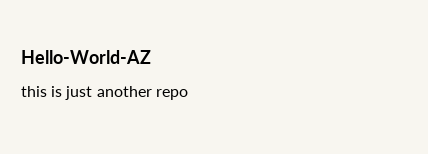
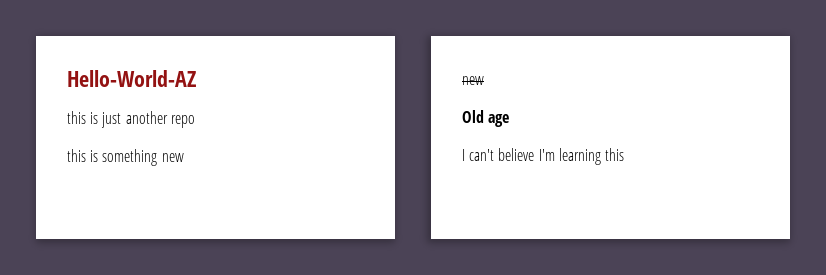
(188, 94) none -> [67,149,184,166] [462,76,484,85] [462,110,510,127] [462,148,624,165] // this is something new // new // Old age // I can't believe I'm learning this

